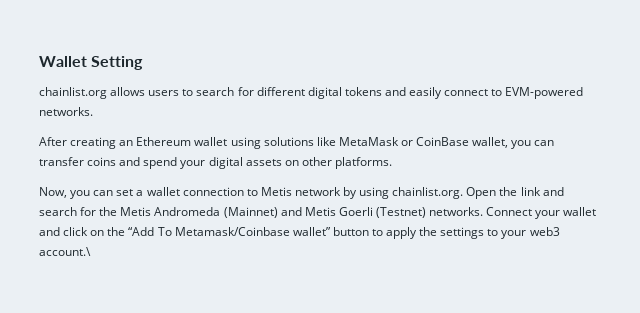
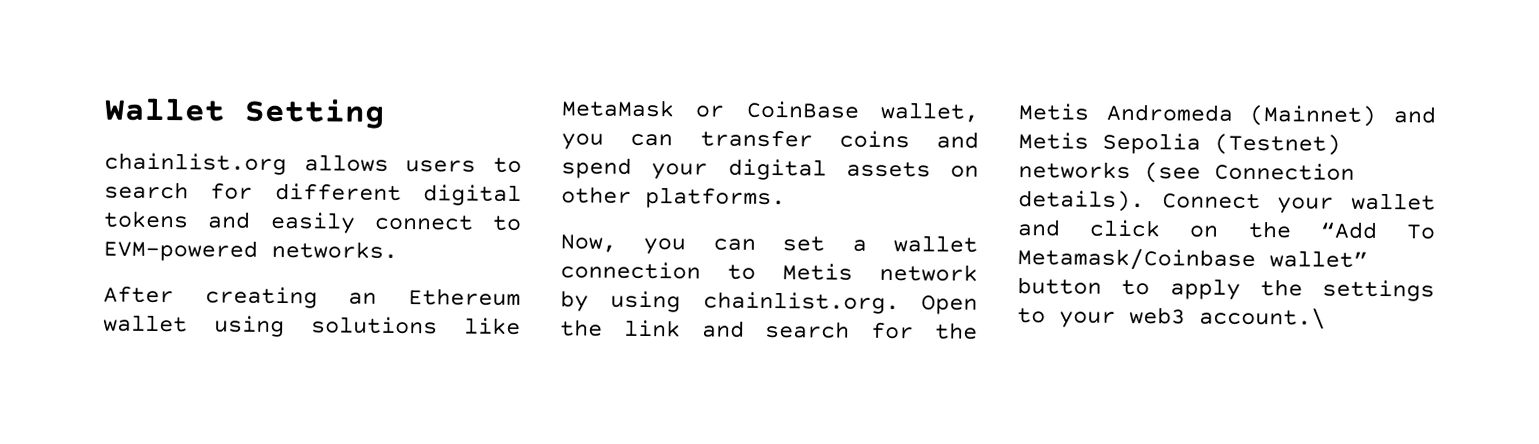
[338,207,484,218] Goerli (Testnet) networks. -> [1102,132,1341,156] [1018,161,1355,184] [1018,190,1145,213] Sepolia (Testnet) networks (see Connection details).

